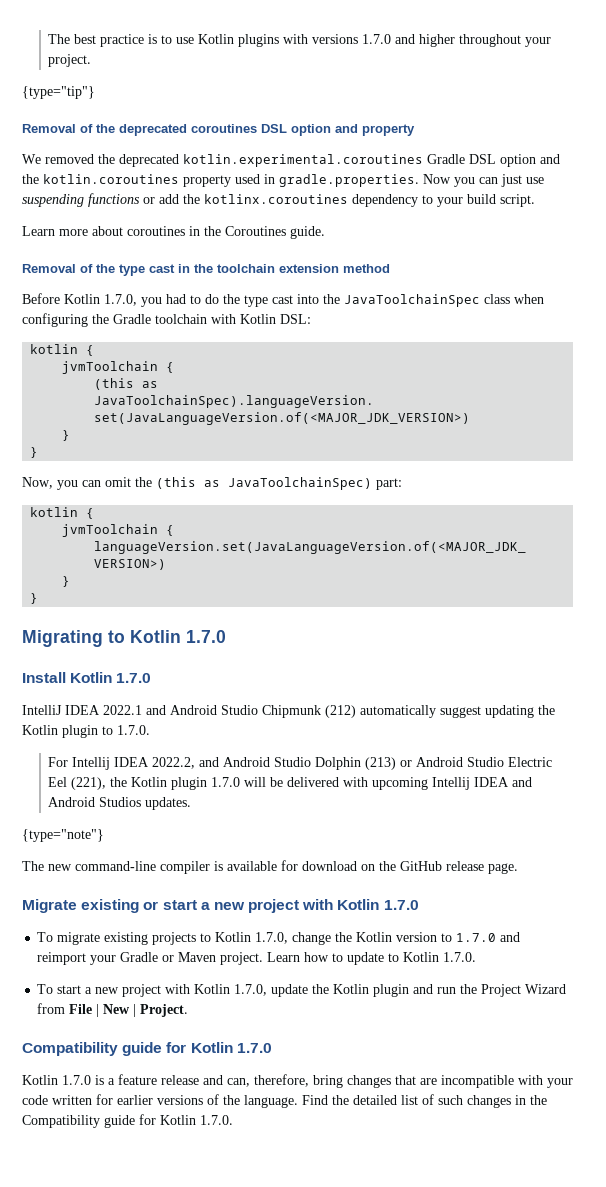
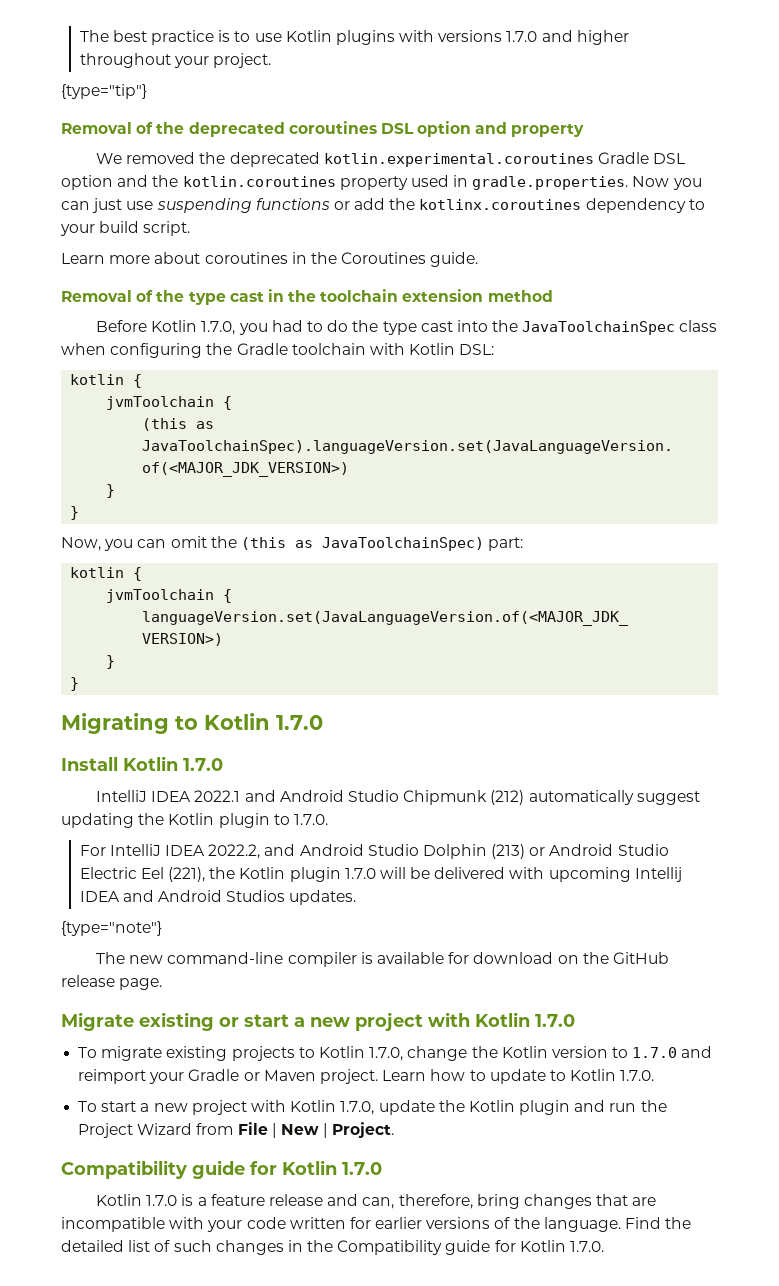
[72,757,111,770] Intellij -> [109,844,161,856] IntelliJ

